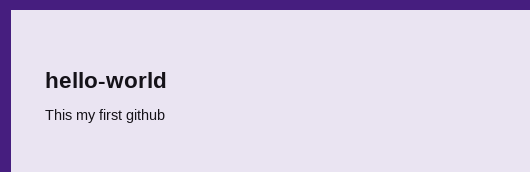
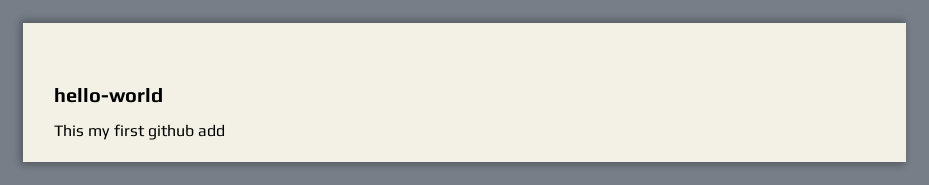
(165, 116) none -> [198,124,226,137] add

